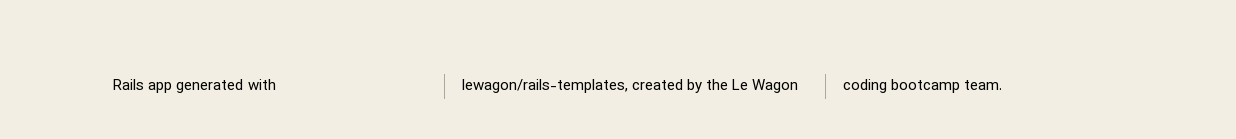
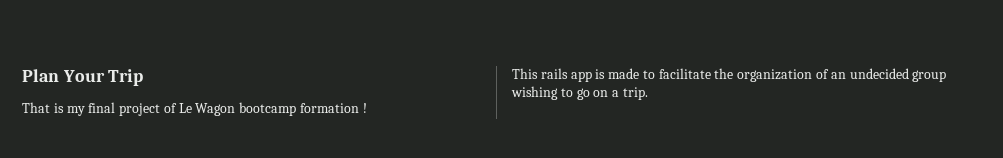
[113,79,1003,93] Rails app generated with lewagon/rails-templates, created by the Le Wagon coding bootcamp team. -> [22,69,144,86] [22,102,367,116] [512,68,947,82] [511,86,648,100] Plan Your Trip // That is my final project of Le Wagon bootcamp formation ! // This rails app is made to facilitate the organization of an undecided group wishing to go on a trip.

